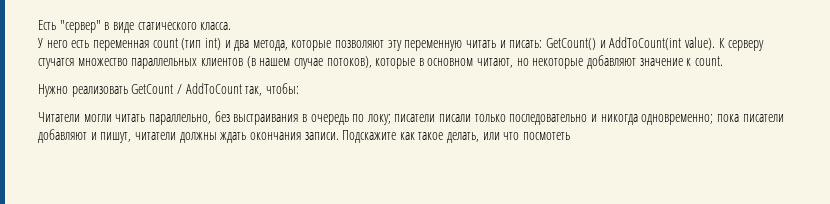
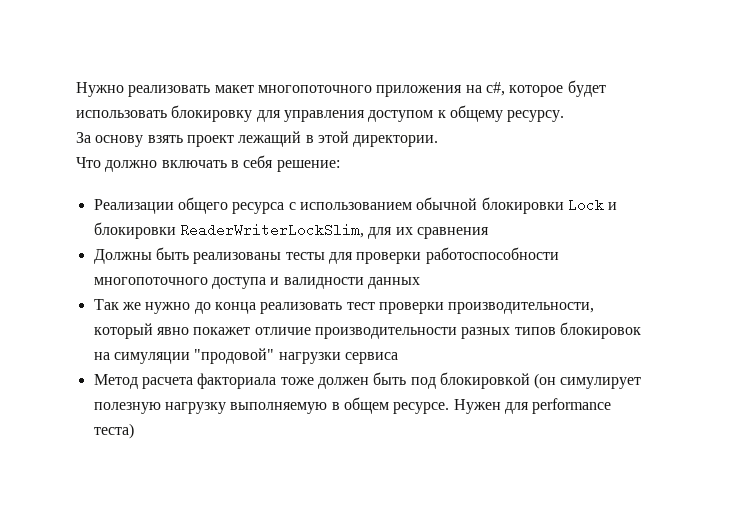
[38,20,232,33] [38,37,765,51] [38,55,723,69] [38,83,299,97] [38,111,784,125] [38,129,571,143] Есть "сервер" в виде статического класса. // У него есть переменная count (тип int) и два метода, которые позволяют эту переменную читать и писать: GetCount() и AddToCount(int value). К серверу стучатся множество параллельных клиентов (в нашем случае потоков), которые в основном читают, но некоторые добавляют значение к count. // Нужно реализовать GetCount / AddToCount так, чтобы: // Читатели могли читать параллельно, без выстраивания в очередь по локу; писатели писали только последовательно и никогда одновременно; пока писатели добавляют и пишут, читатели должны ждать окончания записи. Подскажите как такое делать, или что посмотеть -> [76,80,606,97] [76,105,565,122] [76,131,439,147] [76,155,340,172] [93,197,618,214] [93,222,489,239] [93,247,559,264] [93,277,420,289] [93,299,595,314] [93,322,641,339] [93,348,398,364] [93,372,642,389] [93,397,612,414] [93,423,134,439] Нужно реализовать макет многопоточного приложения на c#, которое будет использовать блокировку для управления доступом к общему ресурсу. // За основу взять проект лежащий в этой директории. // Что должно включать в себя решение: // Реализации общего ресурса с использованием обычной блокировки Lock и блокировки ReaderWriterLockSlim, для их сравнения // Должны быть реализованы тесты для проверки работоспособности многопоточного доступа и валидности данных // Так же нужно до конца реализовать тест проверки производительности, который явно покажет отличие производительности разных типов блокировок на симуляции "продовой" нагрузки сервиса // Метод расчета факториала тоже должен быть под блокировкой (он симулирует полезную нагрузку выполняемую в общем ресурсе. Нужен для performance теста)

